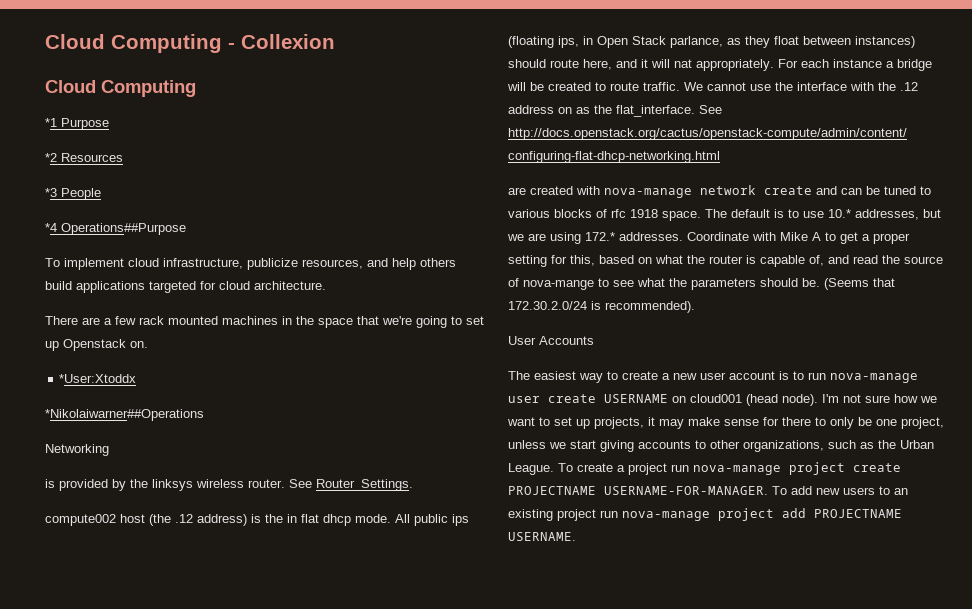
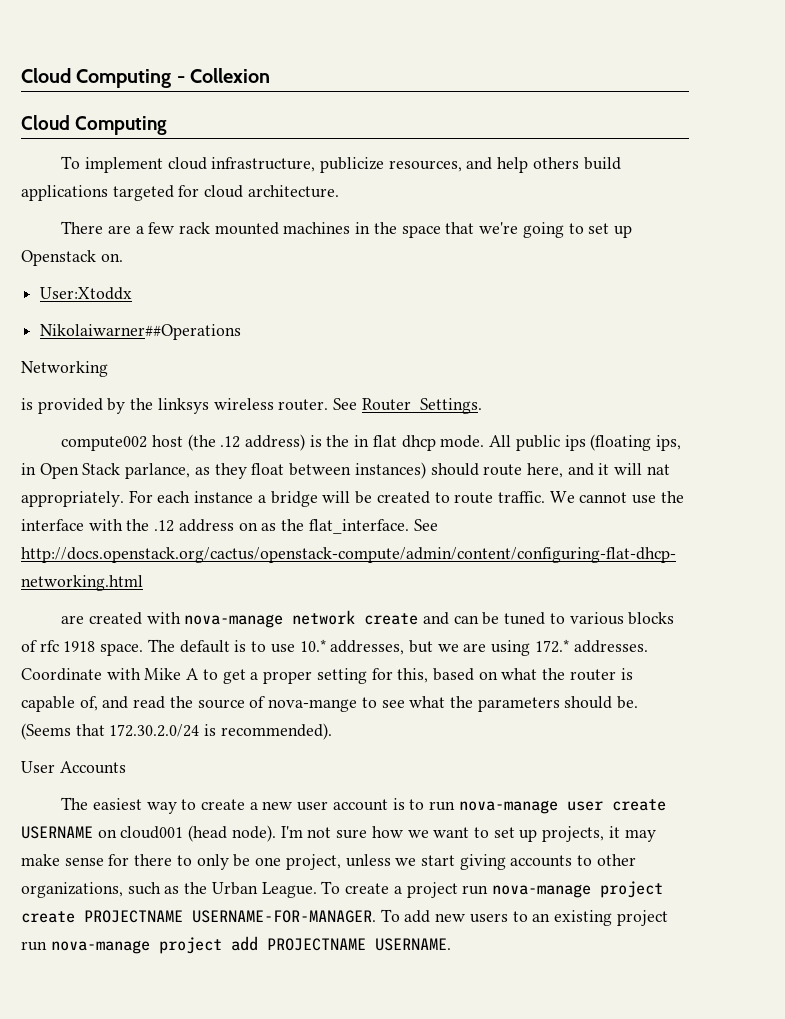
[45,118,109,130] [45,153,123,162] [45,188,101,200] [45,223,186,235] // *1 Purpose // *2 Resources // *3 People // *4 Operations##Purpose -> (168, 125) none
[59,374,137,383] [45,409,204,421] *User:Xtoddx // *Nikolaiwarner##Operations -> [40,287,133,300] [40,324,242,340] User:Xtoddx // Nikolaiwarner##Operations

